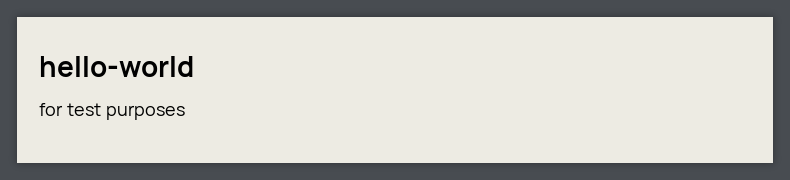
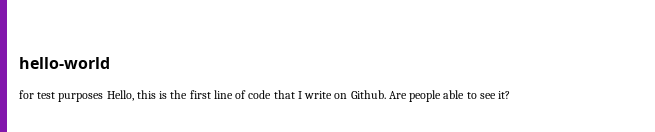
(185, 112) none -> [106,90,511,102] Hello, this is the first line of code that I write on Github. Are people able to see it?

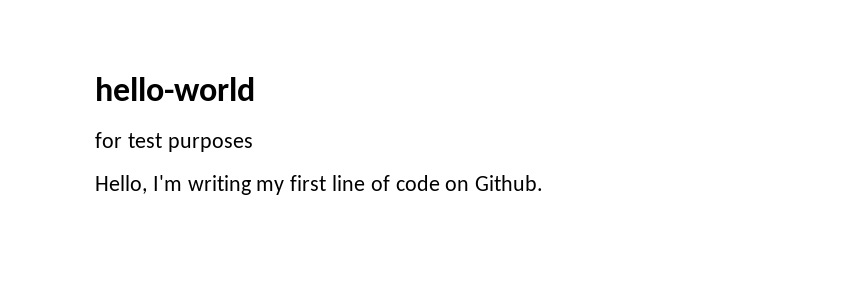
[106,90,511,102] Hello, this is the first line of code that I write on Github. Are people able to see it? -> [95,175,544,195] // Hello, I'm writing my first line of code on Github.

